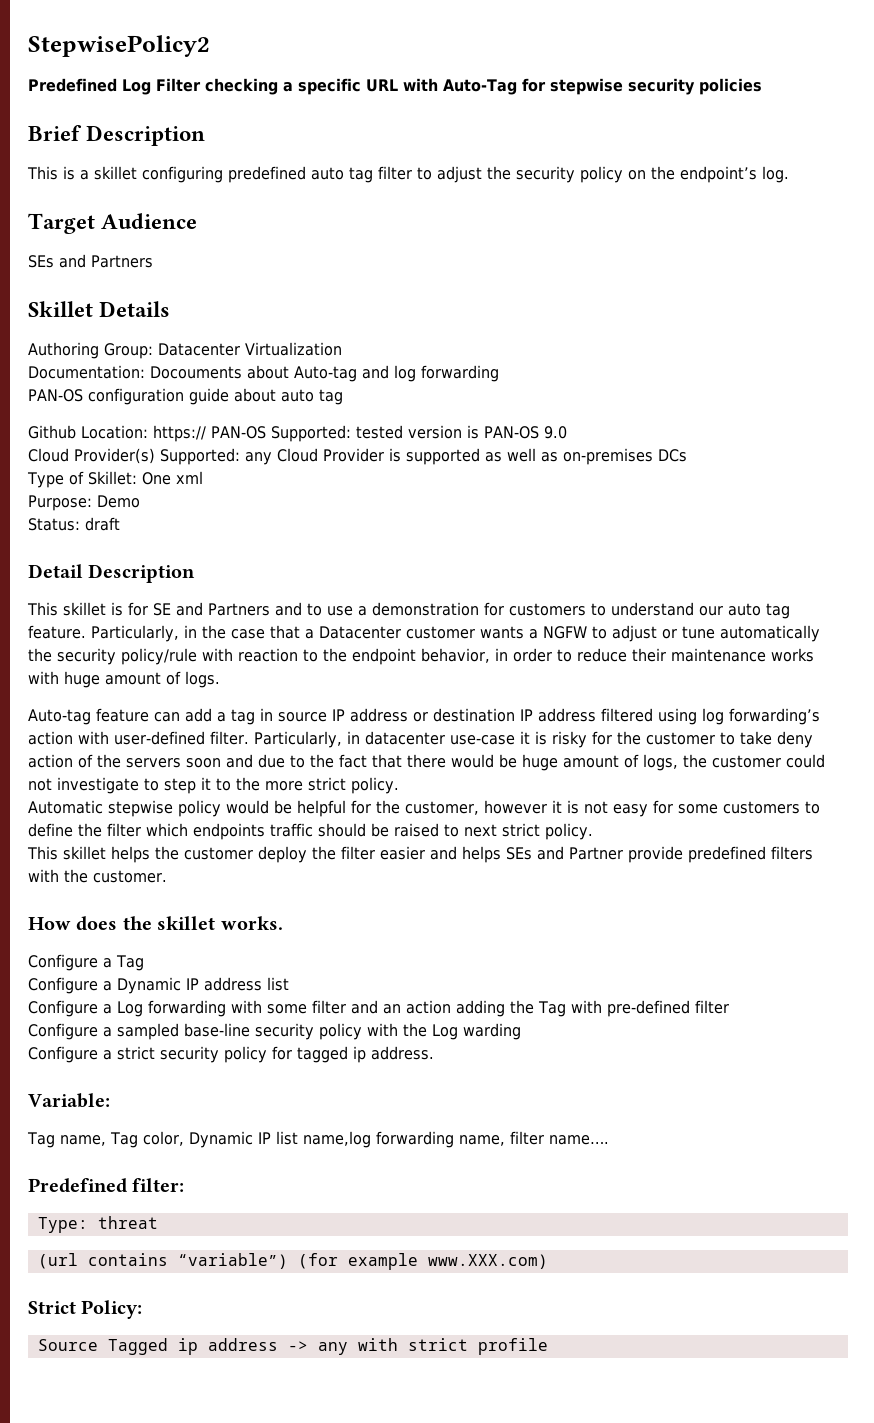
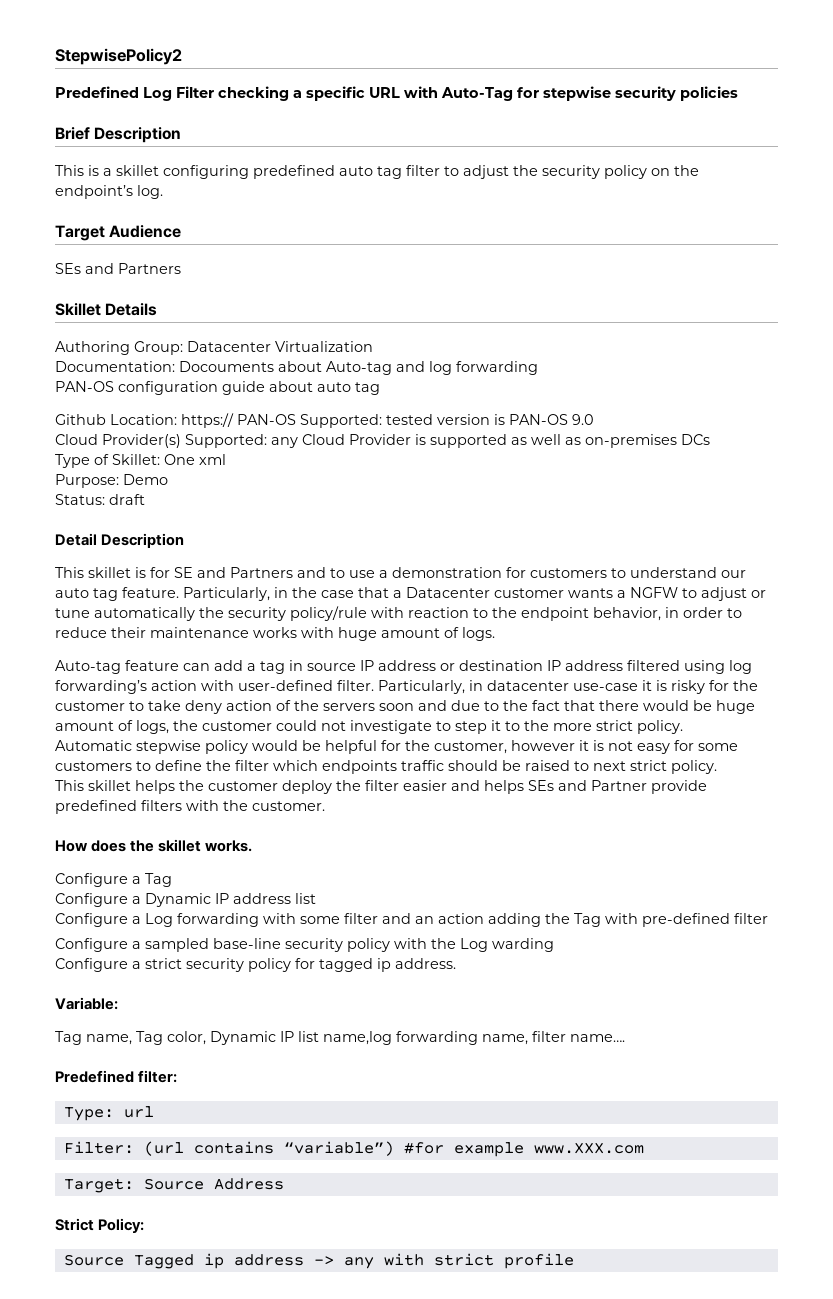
[97,1216,158,1229] threat // -> [123,1106,154,1118] [63,1141,134,1154] url // Filter:
[297,1253,548,1270] (for example www.XXX.com) -> [403,1142,644,1157] [63,1178,284,1193] #for example www.XXX.com // Target: Source Address

